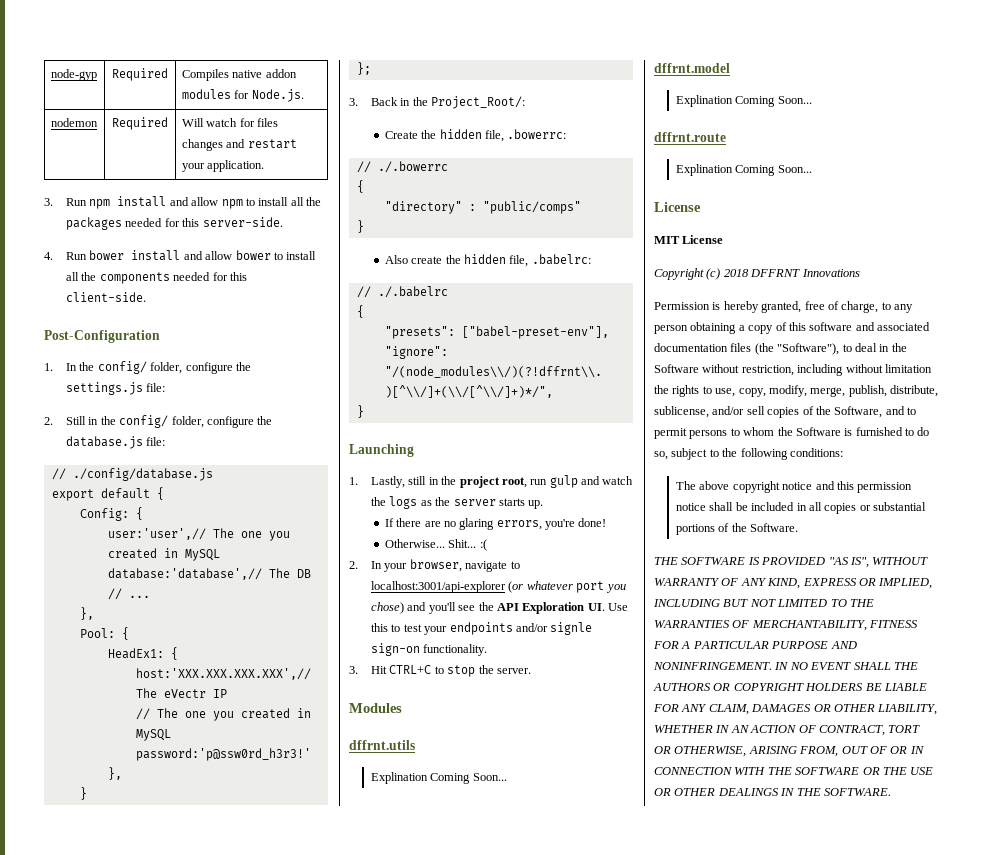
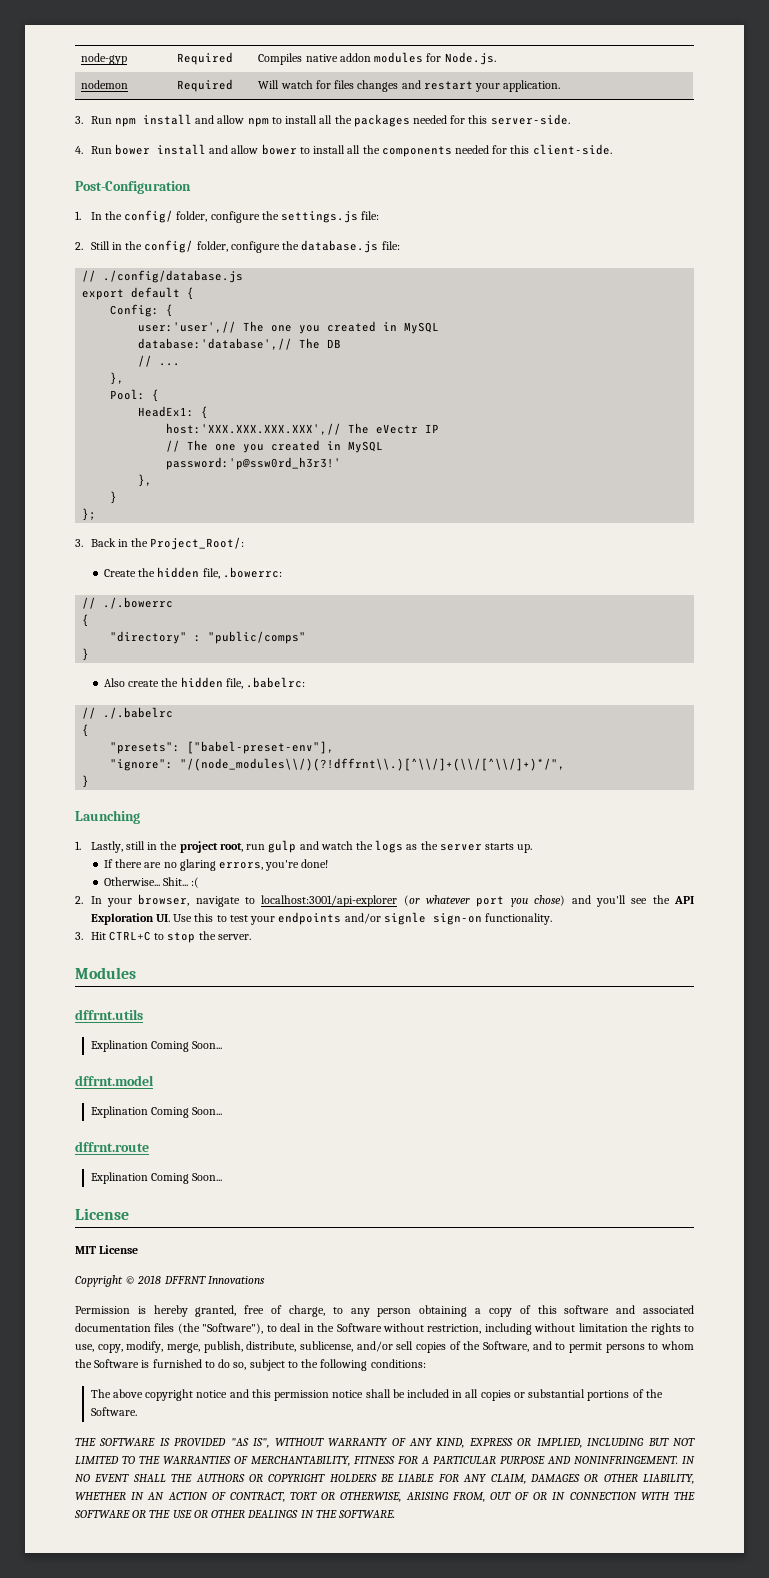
[706,268,721,280] (c) -> [125,1276,136,1284] ©

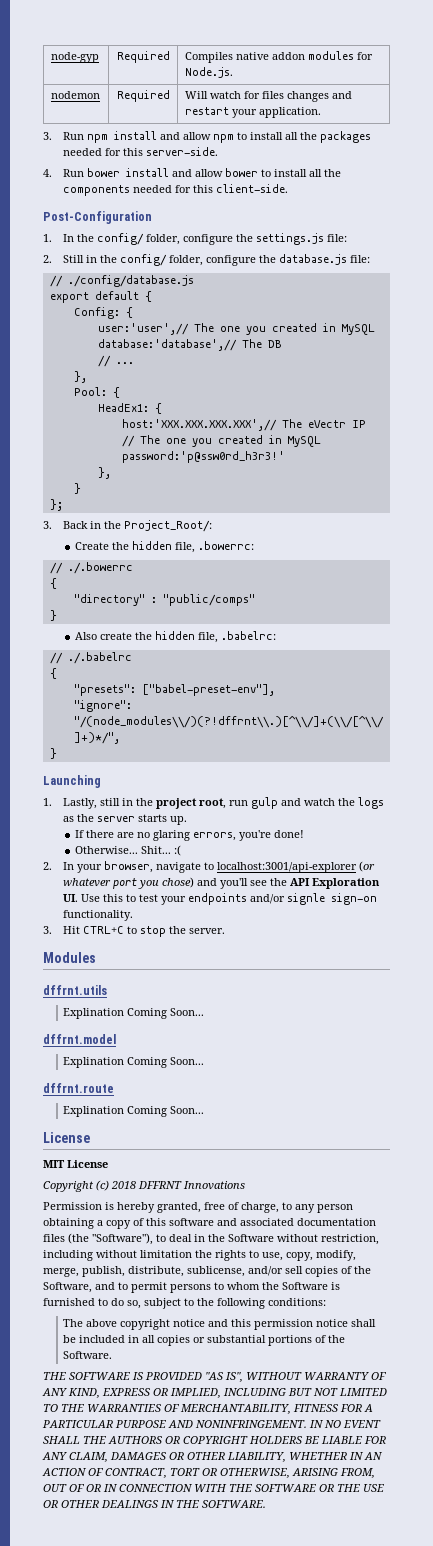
[125,1276,136,1284] © -> [96,1180,109,1191] (c)

